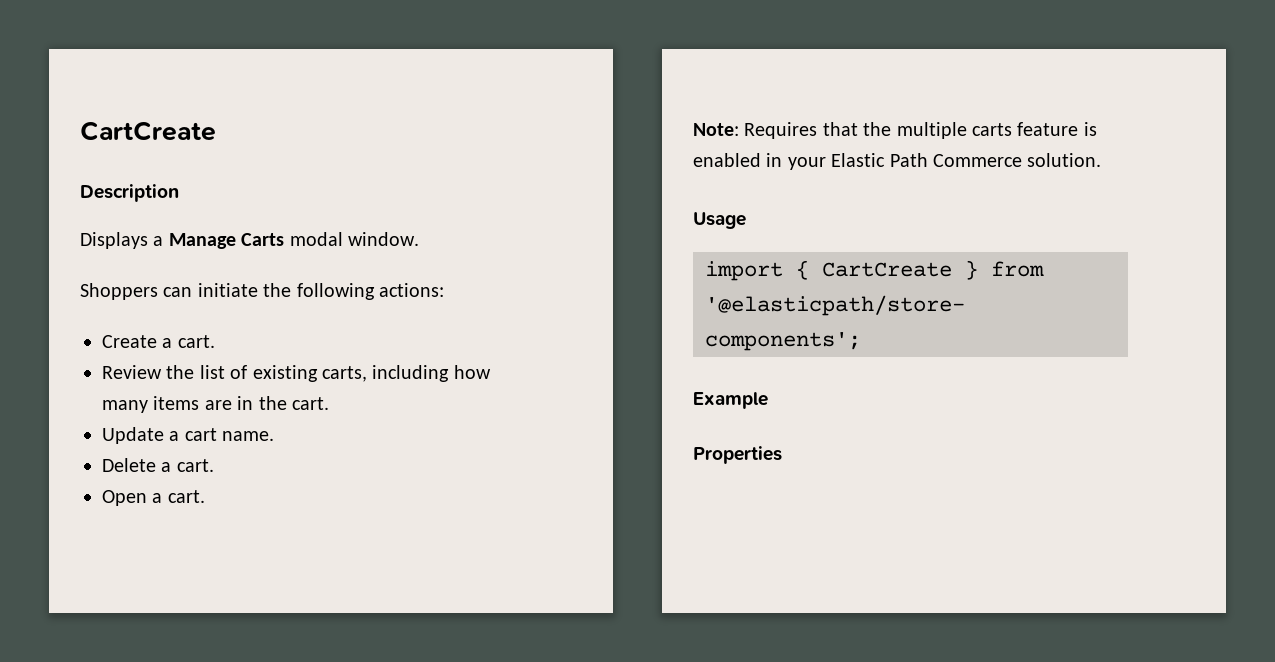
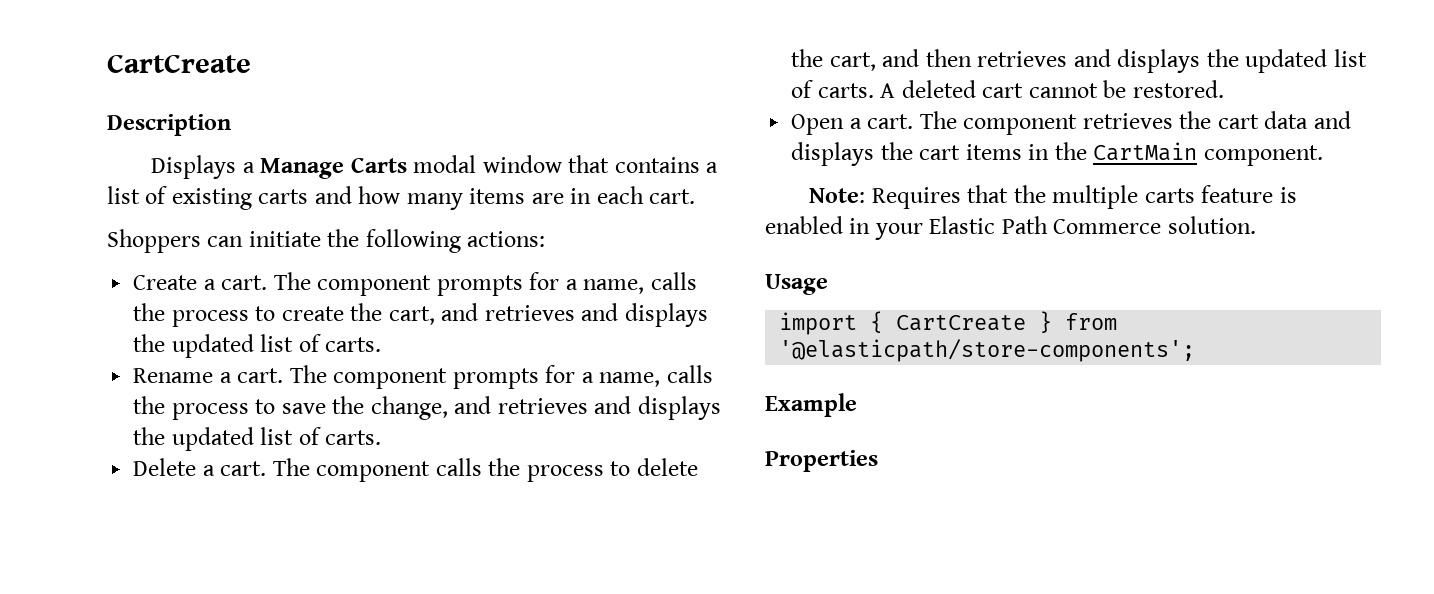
[348,232,419,246] window. -> [482,155,719,173] [107,186,696,210] window that contains a list of existing carts and how many items are in each cart.
[102,365,491,382] [102,396,329,413] [102,427,275,444] [102,458,214,472] [102,490,205,506] // Review the list of existing carts, including how many items are in the cart. // Update a cart name. // Delete a cart. // Open a cart. -> [273,272,697,296] [133,303,708,327] [133,334,382,358] [133,365,713,389] [133,396,721,420] [133,427,382,451] [133,458,698,482] [791,49,1367,73] [791,80,1224,98] [791,111,1351,135] [791,142,1323,166] The component prompts for a name, calls the process to create the cart, and retrieves and displays the updated list of carts. // Rename a cart. The component prompts for a name, calls the process to save the change, and retrieves and displays the updated list of carts. // Delete a cart. The component calls the process to delete the cart, and then retrieves and displays the updated list of carts. A deleted cart cannot be restored. // Open a cart. The component retrieves the cart data and displays the cart items in the CartMain component.

